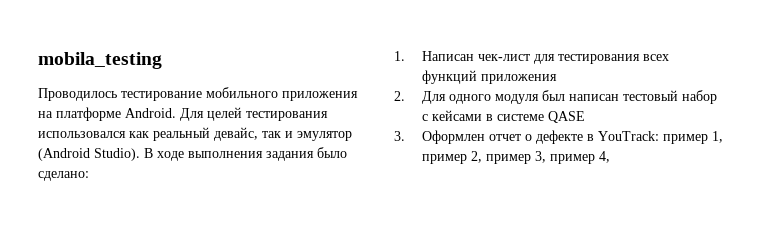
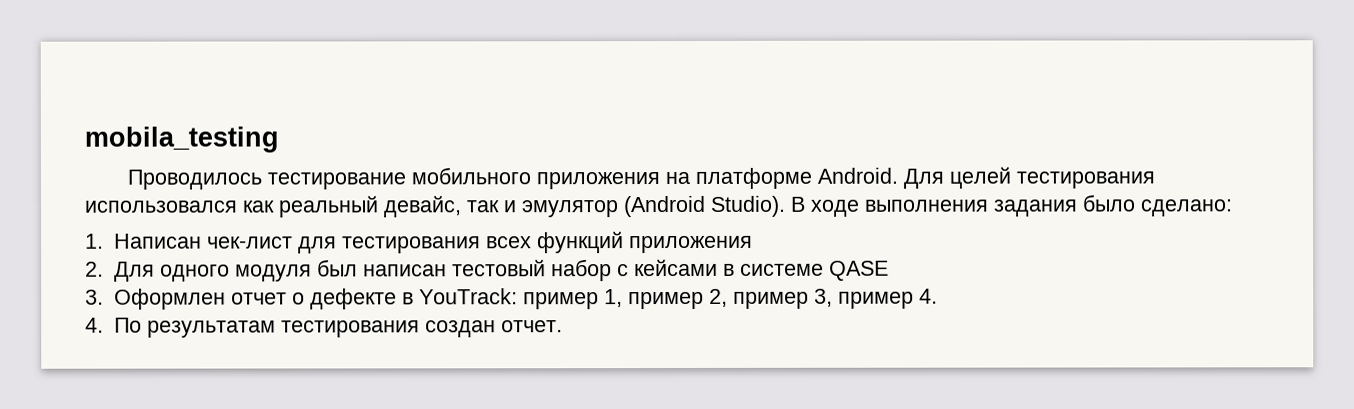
[598,151,610,163] 4, -> [918,288,938,304] [85,317,563,338] 4. // 4. По результатам тестирования создан отчет.

